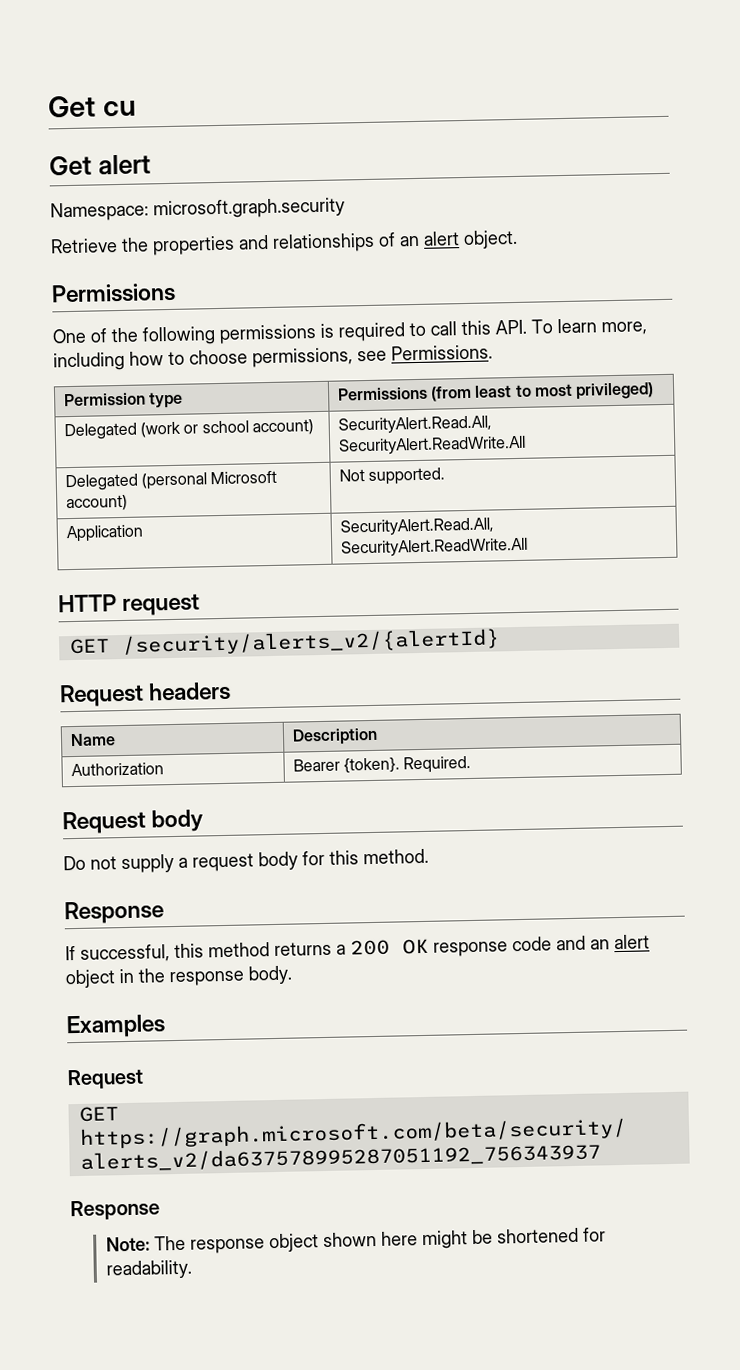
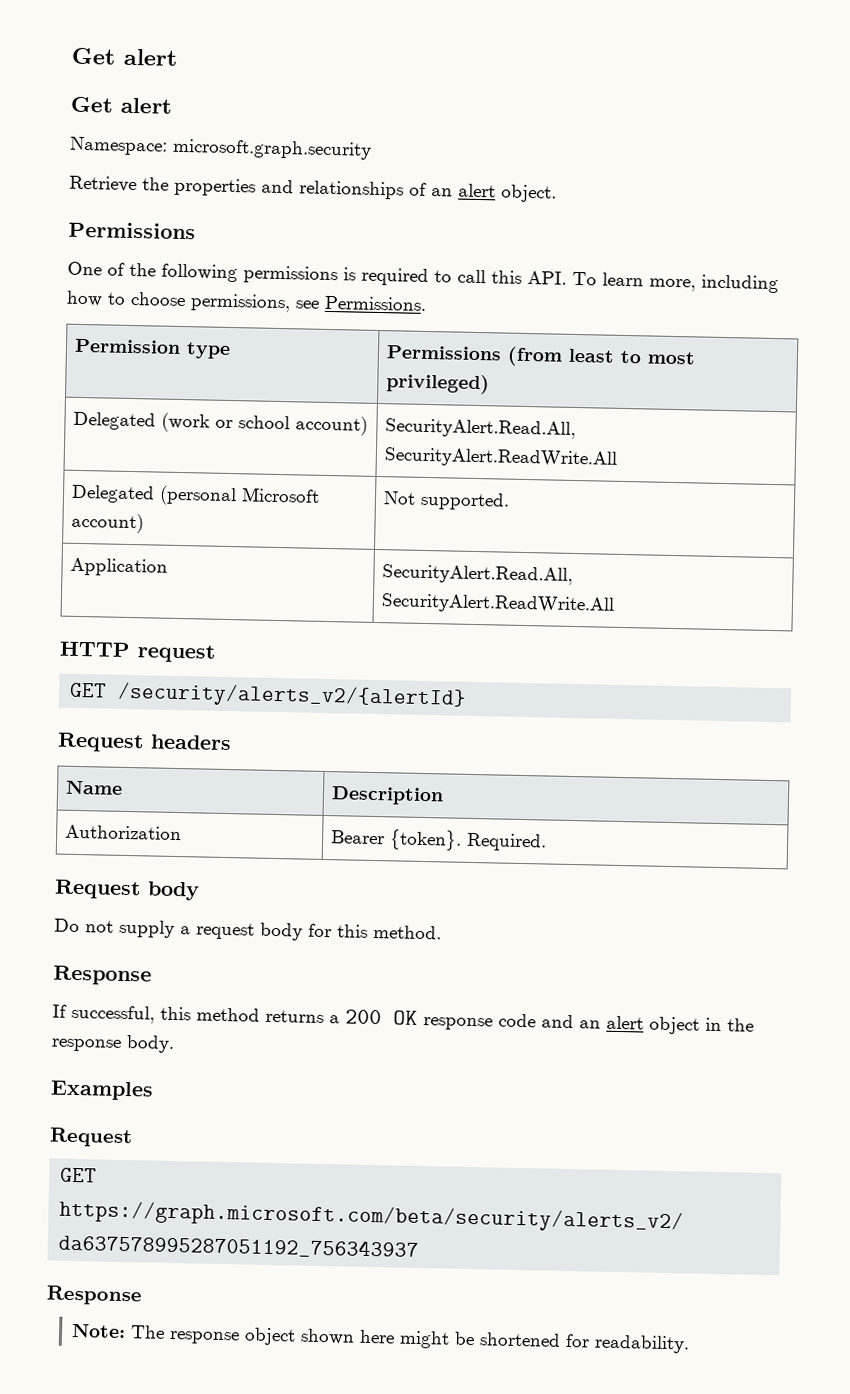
[48,95,136,118] Get cu -> [71,47,178,66] Get alert

